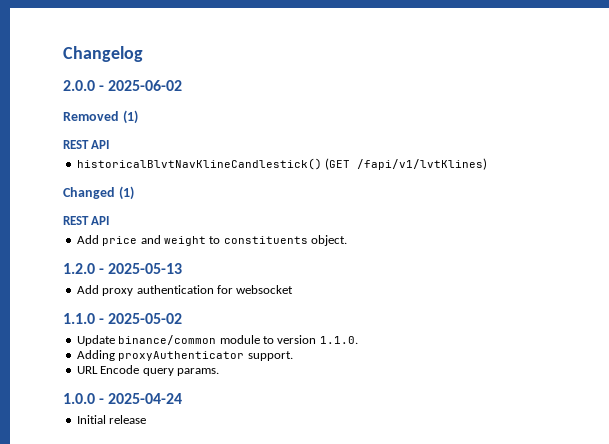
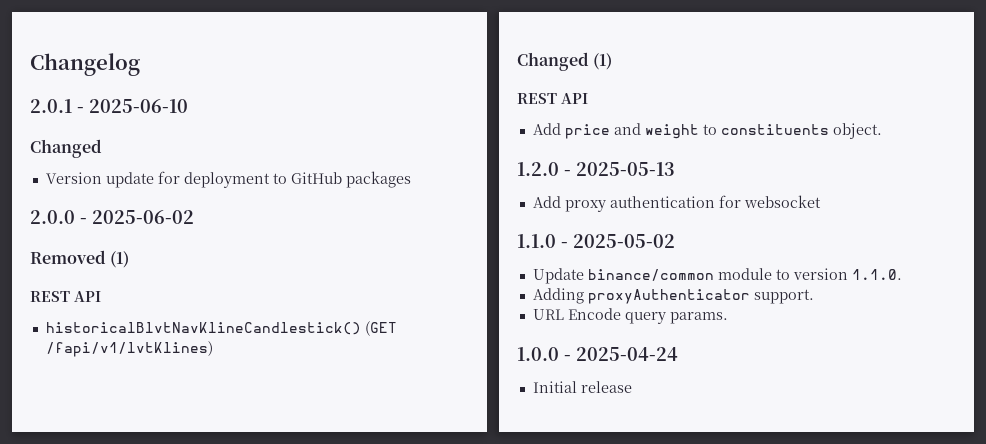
(143, 54) none -> [30,99,188,113] [30,139,102,158] [45,171,411,188] // 2.0.1 - 2025-06-10 // Changed // Version update for deployment to GitHub packages

